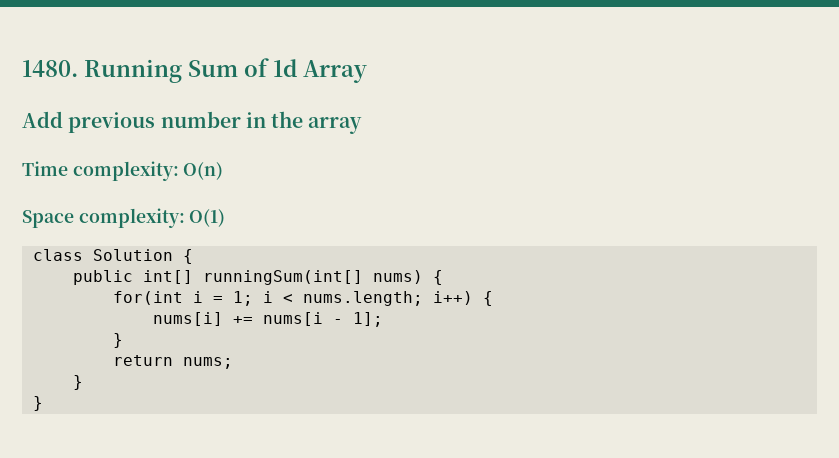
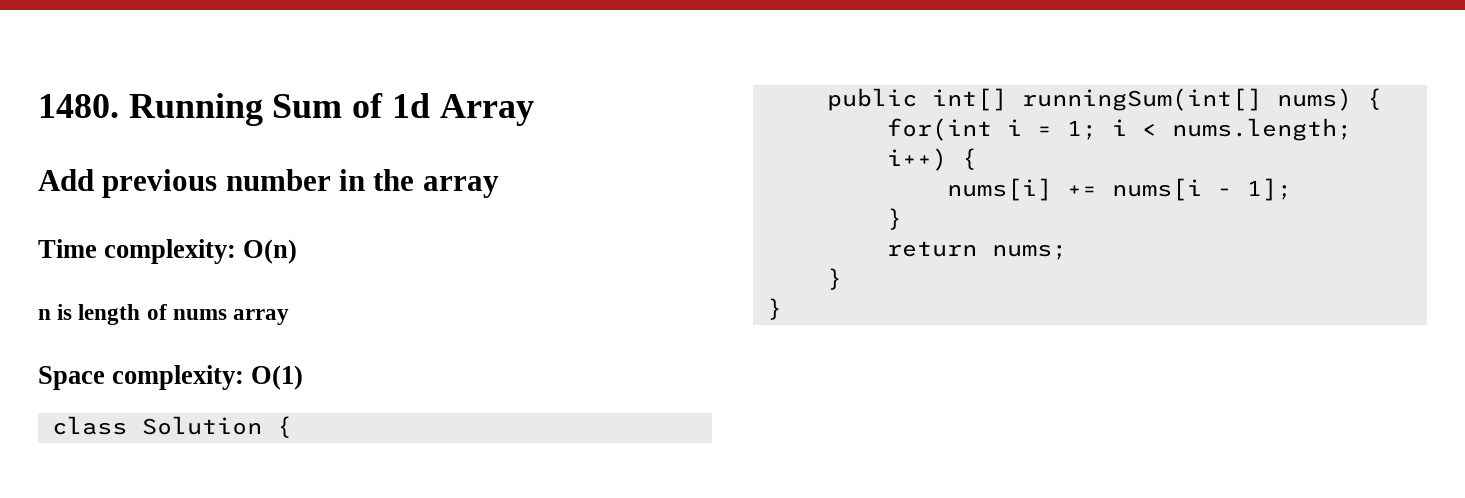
(224, 171) none -> [38,304,290,325] // n is length of nums array

